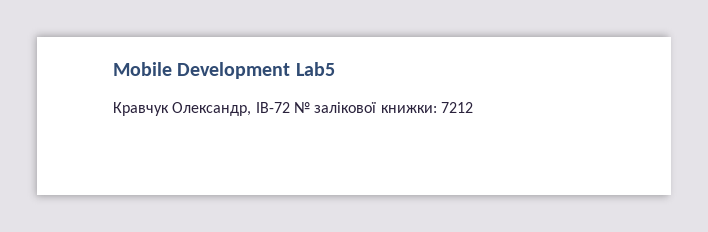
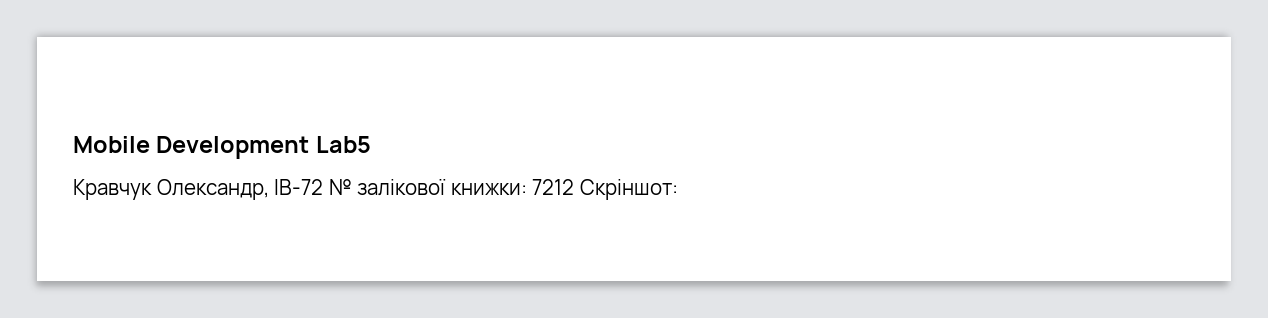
(473, 107) none -> [579,179,678,200] Скріншот:

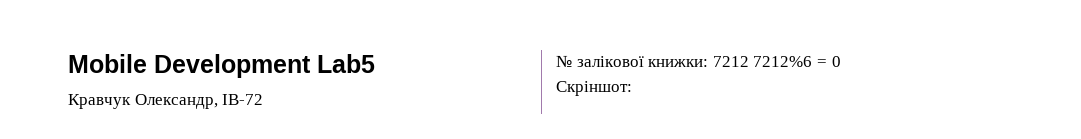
(324, 187) none -> (264, 99) //
(575, 187) none -> [753,56,841,67] 7212%6 = 0 //

